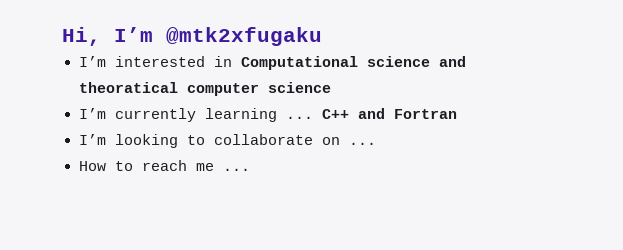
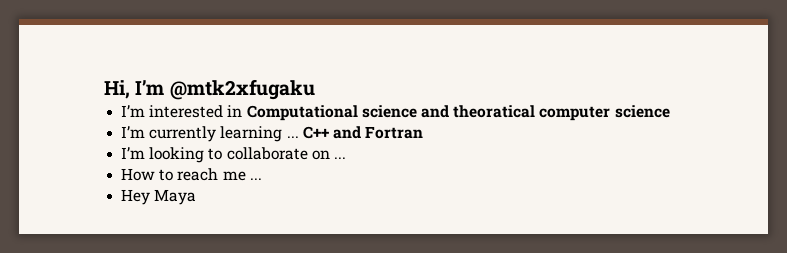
(250, 169) none -> [121,189,197,205] // Hey Maya

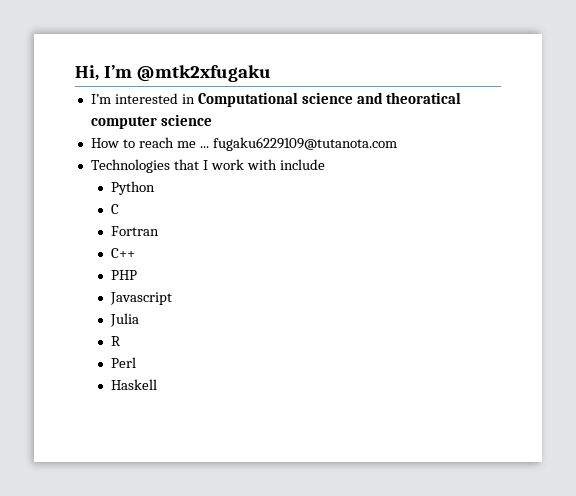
[121,126,424,142] [121,147,346,163] // I’m currently learning ... C++ and Fortran // I’m looking to collaborate on ... -> (212, 120) none
[121,189,197,205] // Hey Maya -> [212,137,397,151] [90,159,325,173] [111,181,156,195] [111,204,120,214] [111,226,160,236] [111,248,136,258] [111,270,138,280] [110,292,173,305] [110,313,140,327] [111,336,122,346] [111,357,137,368] [111,379,158,390] fugaku6229109@tutanota.com // Technologies that I work with include // Python // C // Fortran // C++ // PHP // Javascript // Julia // R // Perl // Haskell

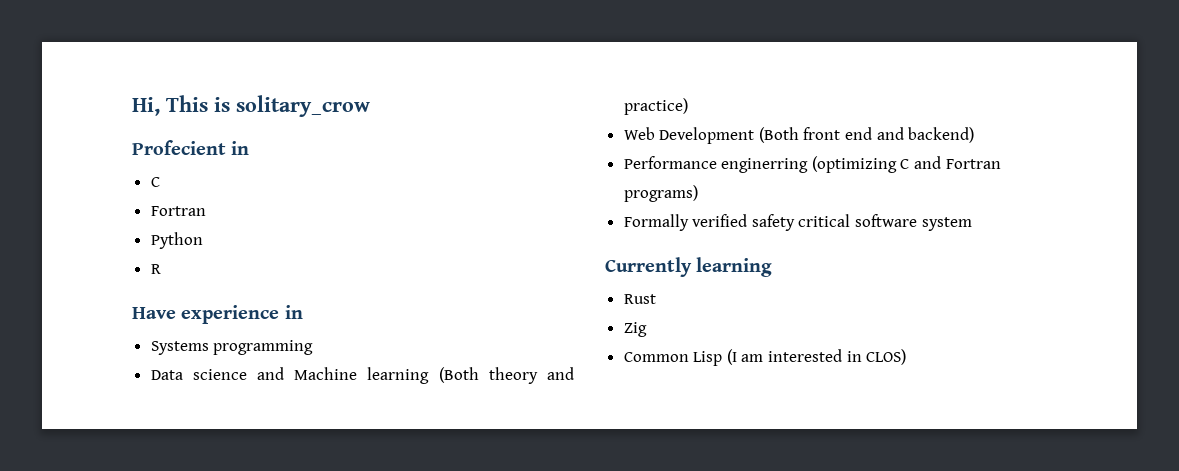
[103,65,271,82] [90,92,462,107] [90,114,212,129] [90,137,397,151] [90,159,325,173] [111,181,156,195] [111,204,120,214] [111,226,160,236] [111,248,136,258] [111,270,138,280] [110,292,173,305] [110,313,140,327] [111,336,122,346] [111,357,137,368] [111,379,158,390] I’m @mtk2xfugaku // I’m interested in Computational science and theoratical computer science // How to reach me ... fugaku6229109@tutanota.com // Technologies that I work with include // Python // C // Fortran // C++ // PHP // Javascript // Julia // R // Perl // Haskell -> [166,95,370,117] [132,140,250,155] [150,177,160,187] [150,206,206,216] [150,232,203,249] [150,264,161,274] [132,305,303,324] [150,340,314,355] [150,367,574,384] [623,98,688,115] [623,127,975,144] [623,156,1001,173] [623,185,698,202] [623,214,972,231] [605,257,773,277] [623,294,656,304] [623,322,647,337] [623,349,907,366] This is solitary_crow // Profecient in // C // Fortran // Python // R // Have experience in // Systems programming // Data science and Machine learning (Both theory and practice) // Web Development (Both front end and backend) // Performance enginerring (optimizing C and Fortran programs) // Formally verified safety critical software system // Currently learning // Rust // Zig // Common Lisp (I am interested in CLOS)

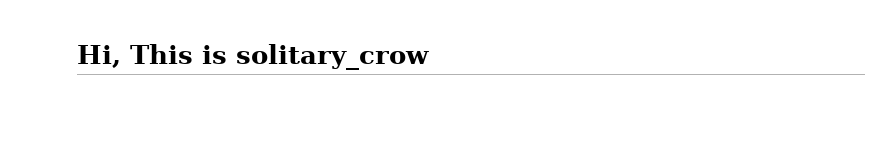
[132,140,250,155] [150,177,160,187] [150,206,206,216] [150,232,203,249] [150,264,161,274] [132,305,303,324] [150,340,314,355] [150,367,574,384] [623,98,688,115] [623,127,975,144] [623,156,1001,173] [623,185,698,202] [623,214,972,231] [605,257,773,277] [623,294,656,304] [623,322,647,337] [623,349,907,366] // Profecient in // C // Fortran // Python // R // Have experience in // Systems programming // Data science and Machine learning (Both theory and practice) // Web Development (Both front end and backend) // Performance enginerring (optimizing C and Fortran programs) // Formally verified safety critical software system // Currently learning // Rust // Zig // Common Lisp (I am interested in CLOS) -> (429, 57) none

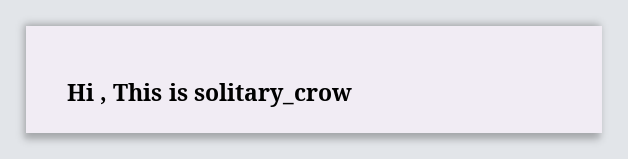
[77,45,121,68] Hi, -> [67,83,108,105] Hi ,

